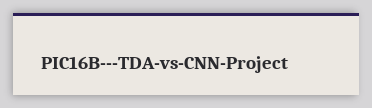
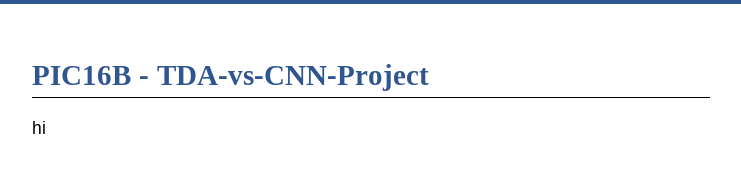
[41,56,288,73] PIC16B---TDA-vs-CNN-Project -> [32,64,429,91] [32,121,46,134] PIC16B - TDA-vs-CNN-Project // hi

